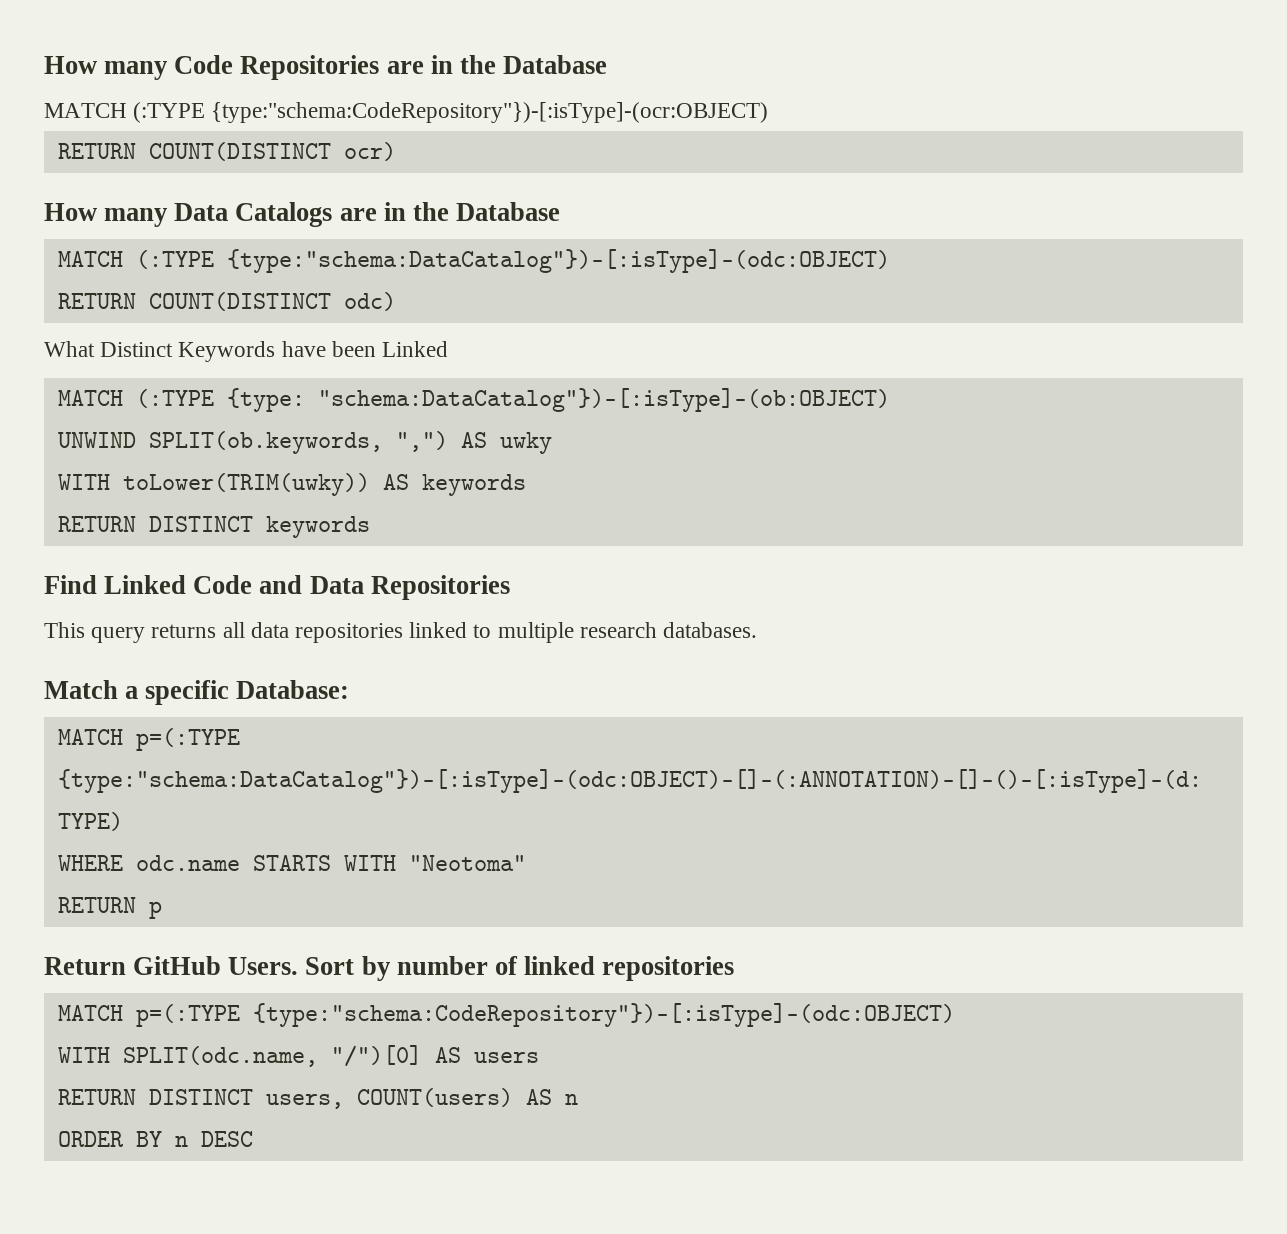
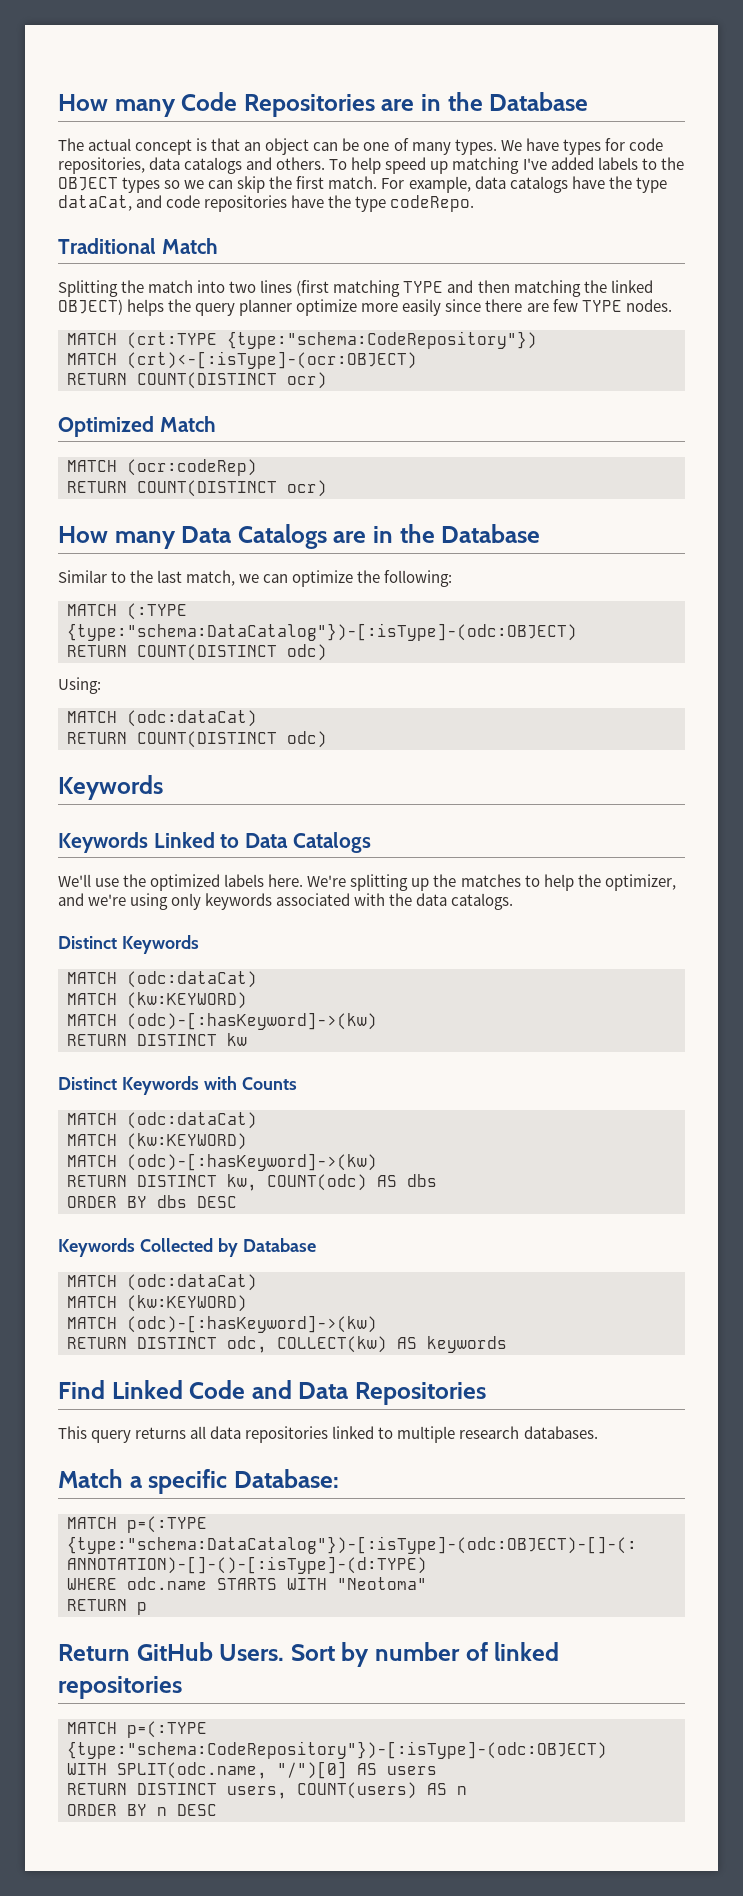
[44,102,769,123] MATCH (:TYPE {type:"schema:CodeRepository"})-[:isType]-(ocr:OBJECT) -> [58,138,663,155] [58,157,684,174] [58,176,667,193] [58,195,475,212] [58,238,218,254] [58,280,653,297] [58,299,672,316] [67,331,537,349] [67,351,417,369] [67,372,327,389] [58,416,216,437] [67,459,257,476] The actual concept is that an object can be one of many types. We have types for code repositories, data catalogs and others. To help speed up matching I've added labels to the OBJECT types so we can skip the first match. For example, data catalogs have the type dataCat, and code repositories have the type codeRepo. // Traditional Match // Splitting the match into two lines (first matching TYPE and then matching the linked OBJECT) helps the query planner optimize more easily since there are few TYPE nodes. // MATCH (crt:TYPE {type:"schema:CodeRepository"}) // MATCH (crt)<-[:isType]-(ocr:OBJECT) // RETURN COUNT(DISTINCT ocr) // Optimized Match // MATCH (ocr:codeRep)
(561, 211) none -> [58,570,453,587] // Similar to the last match, we can optimize the following:
[44,341,449,362] [57,388,890,412] [57,431,552,454] [57,473,526,496] [57,516,253,532] What Distinct Keywords have been Linked // MATCH (:TYPE {type: "schema:DataCatalog"})-[:isType]-(ob:OBJECT) // UNWIND SPLIT(ob.keywords, ",") AS uwky // WITH toLower(TRIM(uwky)) AS keywords // RETURN DISTINCT -> [58,677,101,694] [67,710,257,727] [67,731,327,748] [58,775,163,800] [58,832,371,853] [58,874,676,891] [58,893,514,910] [58,935,199,954] [67,971,257,988] [67,992,247,1009] [67,1012,377,1030] [67,1033,247,1046] [58,1076,297,1095] [67,1112,257,1129] [67,1133,247,1150] [67,1153,377,1171] [67,1174,437,1191] [67,1195,237,1208] [58,1238,316,1257] [67,1274,257,1291] [67,1295,247,1312] [67,1315,377,1333] [67,1336,417,1353] Using: // MATCH (odc:dataCat) // RETURN COUNT(DISTINCT odc) // Keywords // Keywords Linked to Data Catalogs // We'll use the optimized labels here. We're splitting up the matches to help the optimizer, and we're using only keywords associated with the data catalogs. // Distinct Keywords // MATCH (odc:dataCat) // MATCH (kw:KEYWORD) // MATCH (odc)-[:hasKeyword]->(kw) // RETURN DISTINCT kw // Distinct Keywords with Counts // MATCH (odc:dataCat) // MATCH (kw:KEYWORD) // MATCH (odc)-[:hasKeyword]->(kw) // RETURN DISTINCT kw, COUNT(odc) AS dbs // ORDER BY dbs DESC // Keywords Collected by Database // MATCH (odc:dataCat) // MATCH (kw:KEYWORD) // MATCH (odc)-[:hasKeyword]->(kw) // RETURN DISTINCT odc, COLLECT(kw) AS

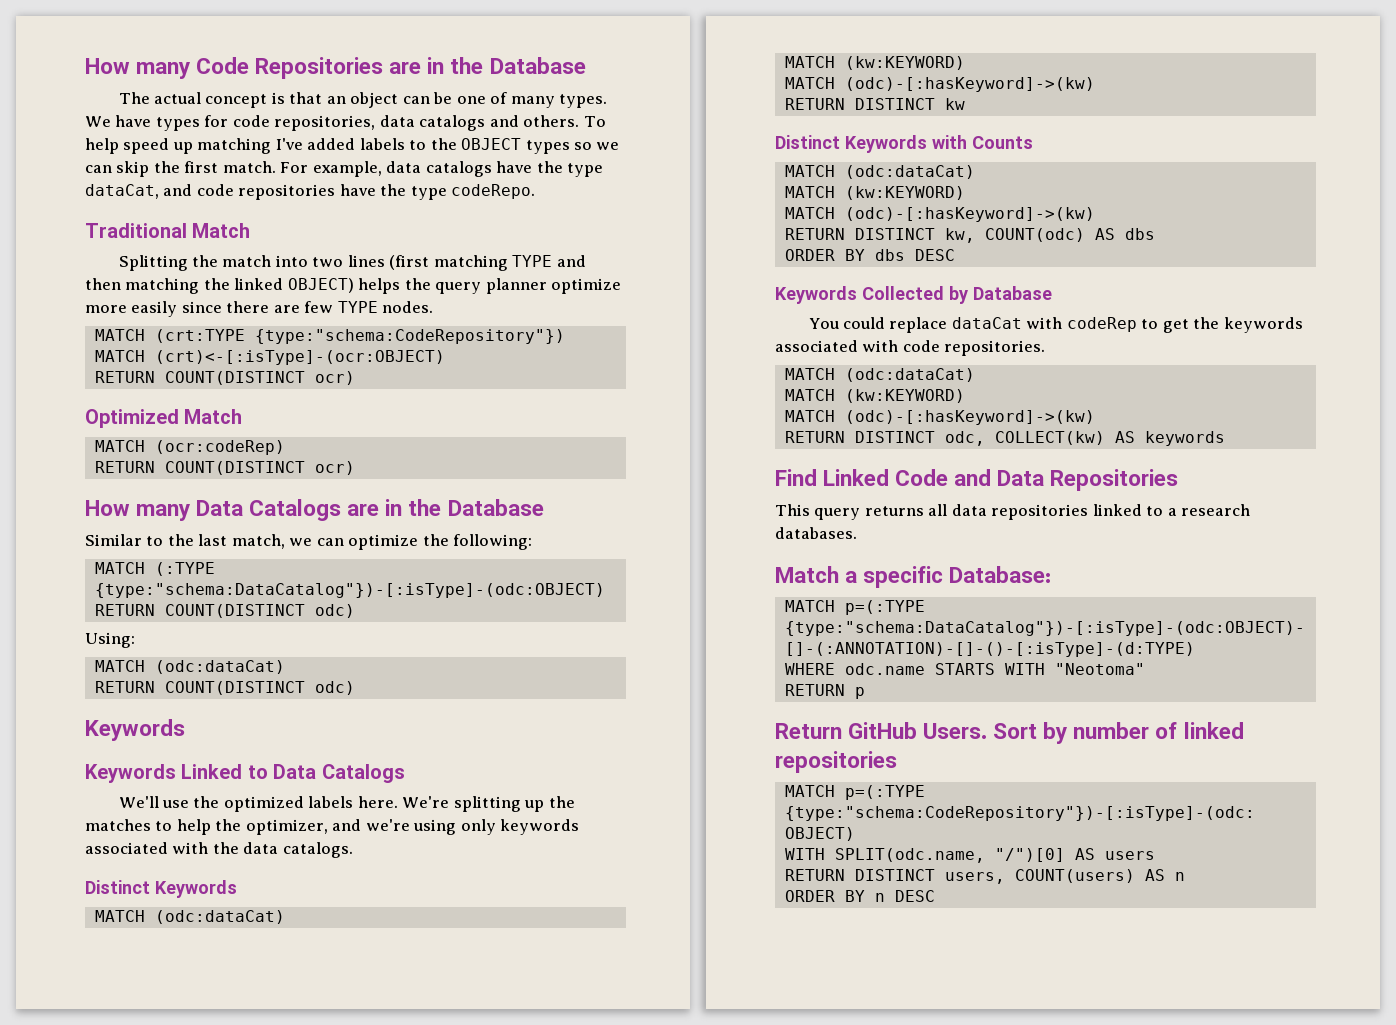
(316, 1245) none -> [808,317,1303,333] [775,340,1046,356] // You could replace dataCat with codeRep to get the keywords associated with code repositories.
[397,1426,456,1443] multiple -> [1167,508,1177,516] a

